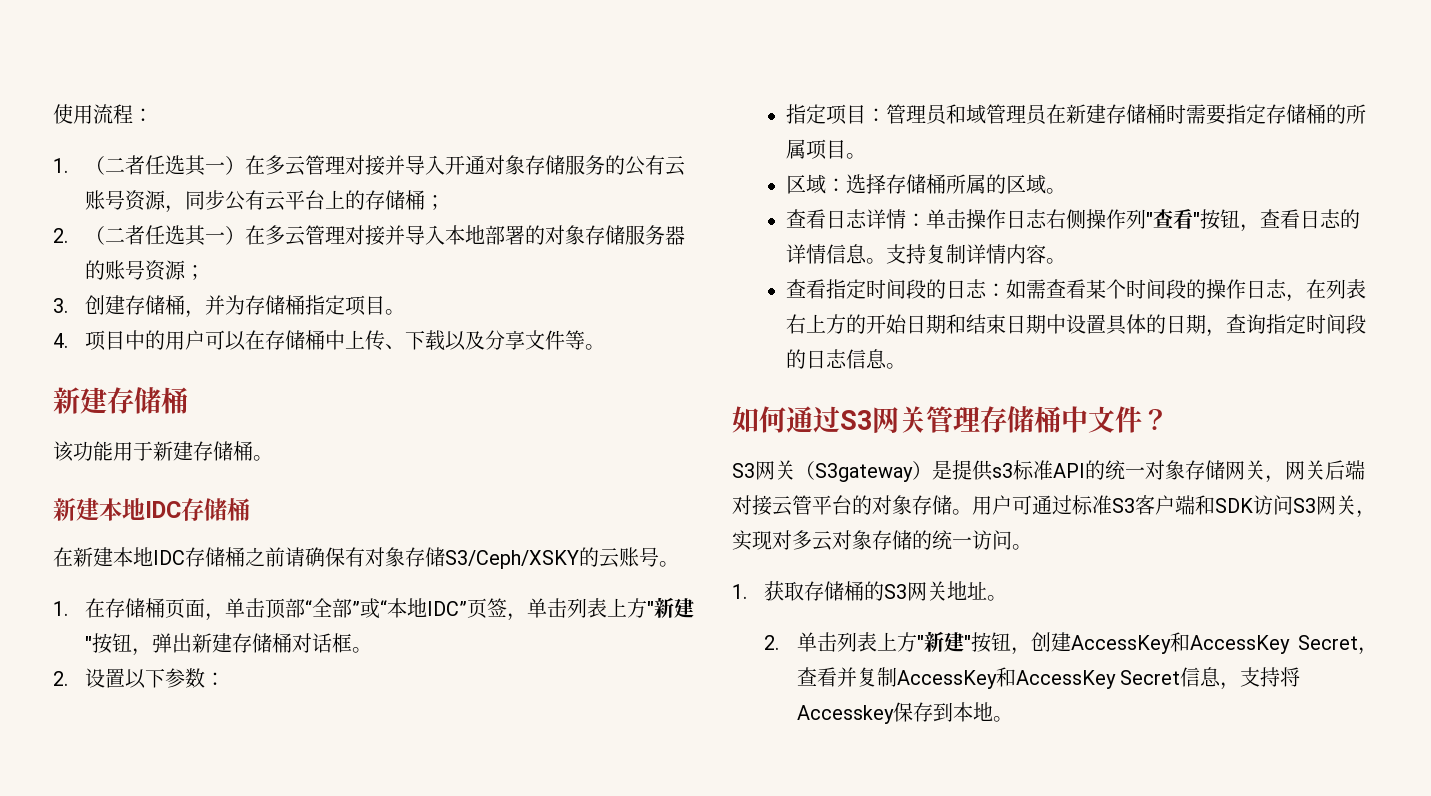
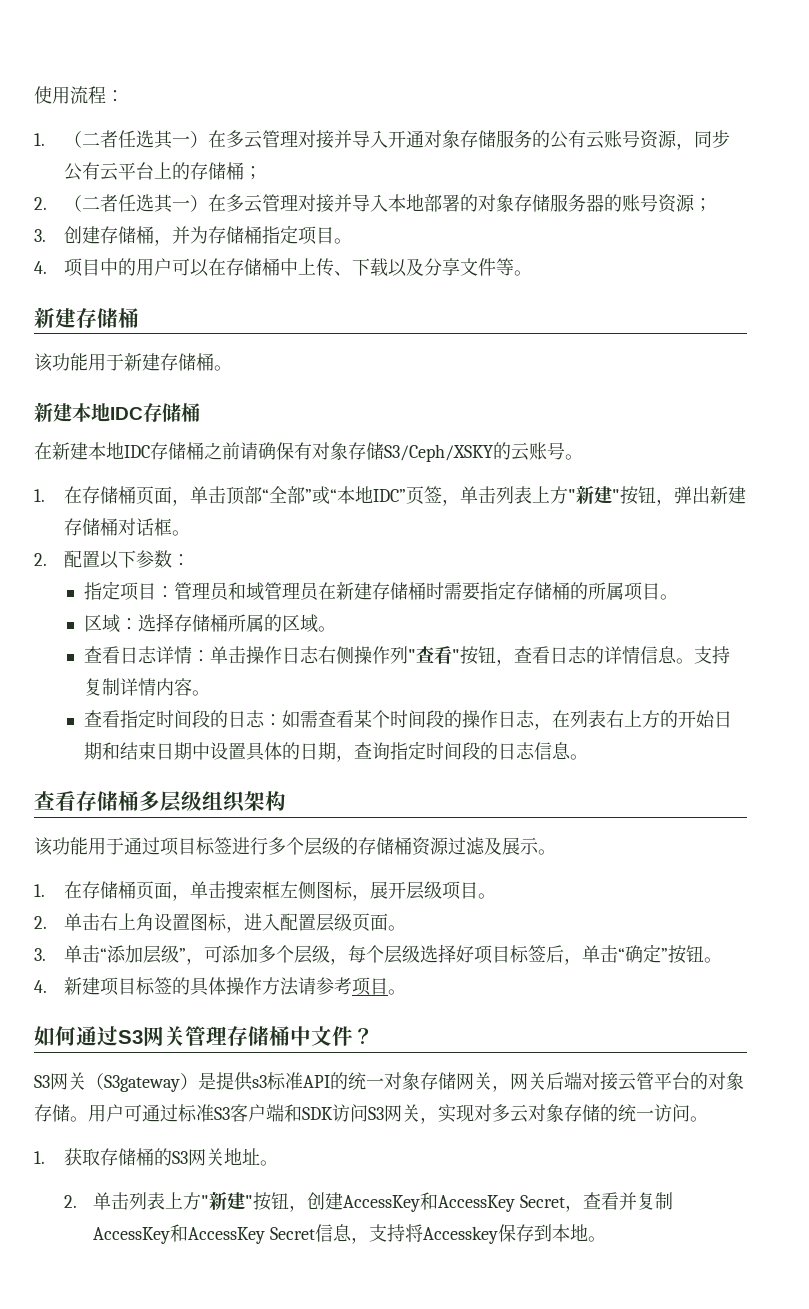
[85,668,106,688] 设 -> [63,550,82,568] 配
(907, 366) none -> [34,791,286,813] [34,837,556,856] [34,881,496,901] [34,913,406,933] [34,944,722,965] [34,977,406,996] // 查看存储桶多层级组织架构 // 该功能用于通过项目标签进行多个层级的存储桶资源过滤及展示。 // 1.在存储桶页面，单击搜索框左侧图标，展开层级项目。 // 2.单击右上角设置图标，进入配置层级页面。 // 3.单击“添加层级”，可添加多个层级，每个层级选择好项目标签后，单击“确定”按钮。 // 4.新建项目标签的具体操作方法请参考项目。

